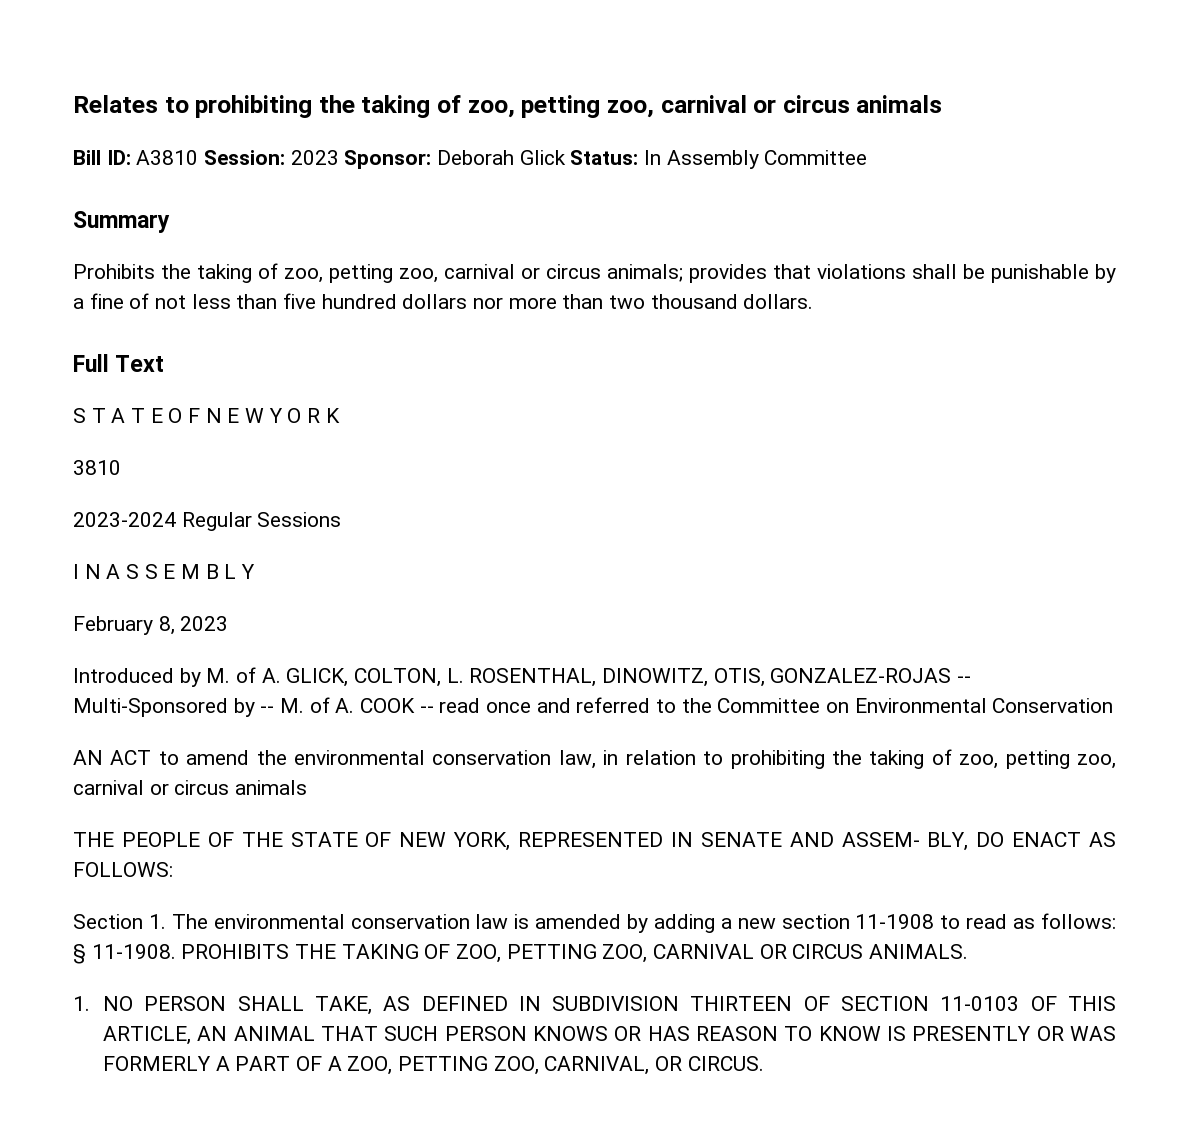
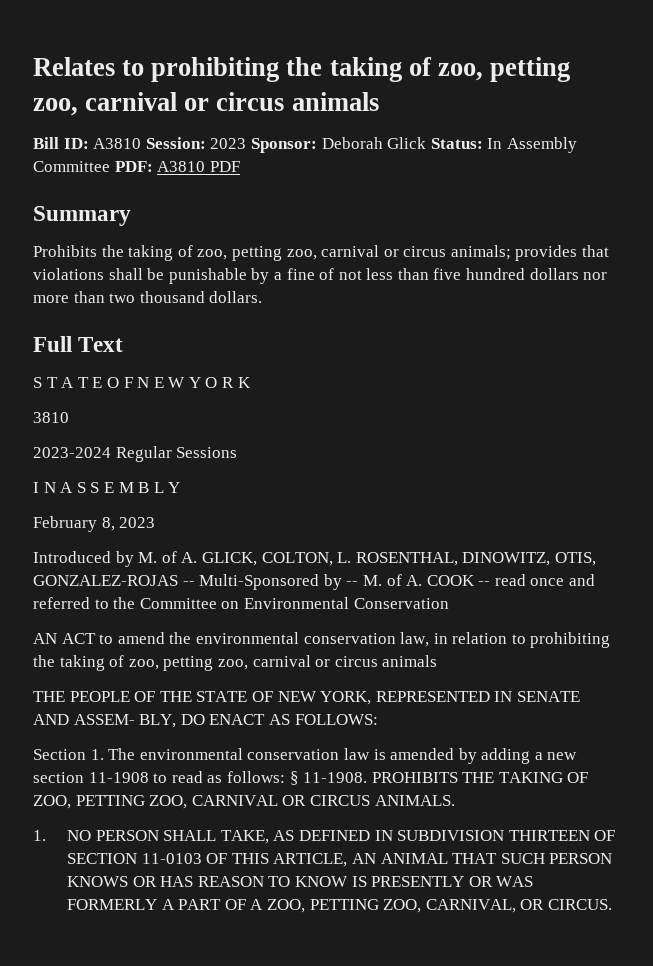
(868, 157) none -> [114,161,240,172] PDF: A3810 PDF

